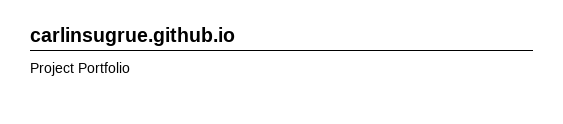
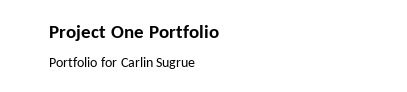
[30,27,235,46] [30,62,130,76] carlinsugrue.github.io // Project Portfolio -> [49,25,220,41] [49,57,196,69] Project One Portfolio // Portfolio for Carlin Sugrue

